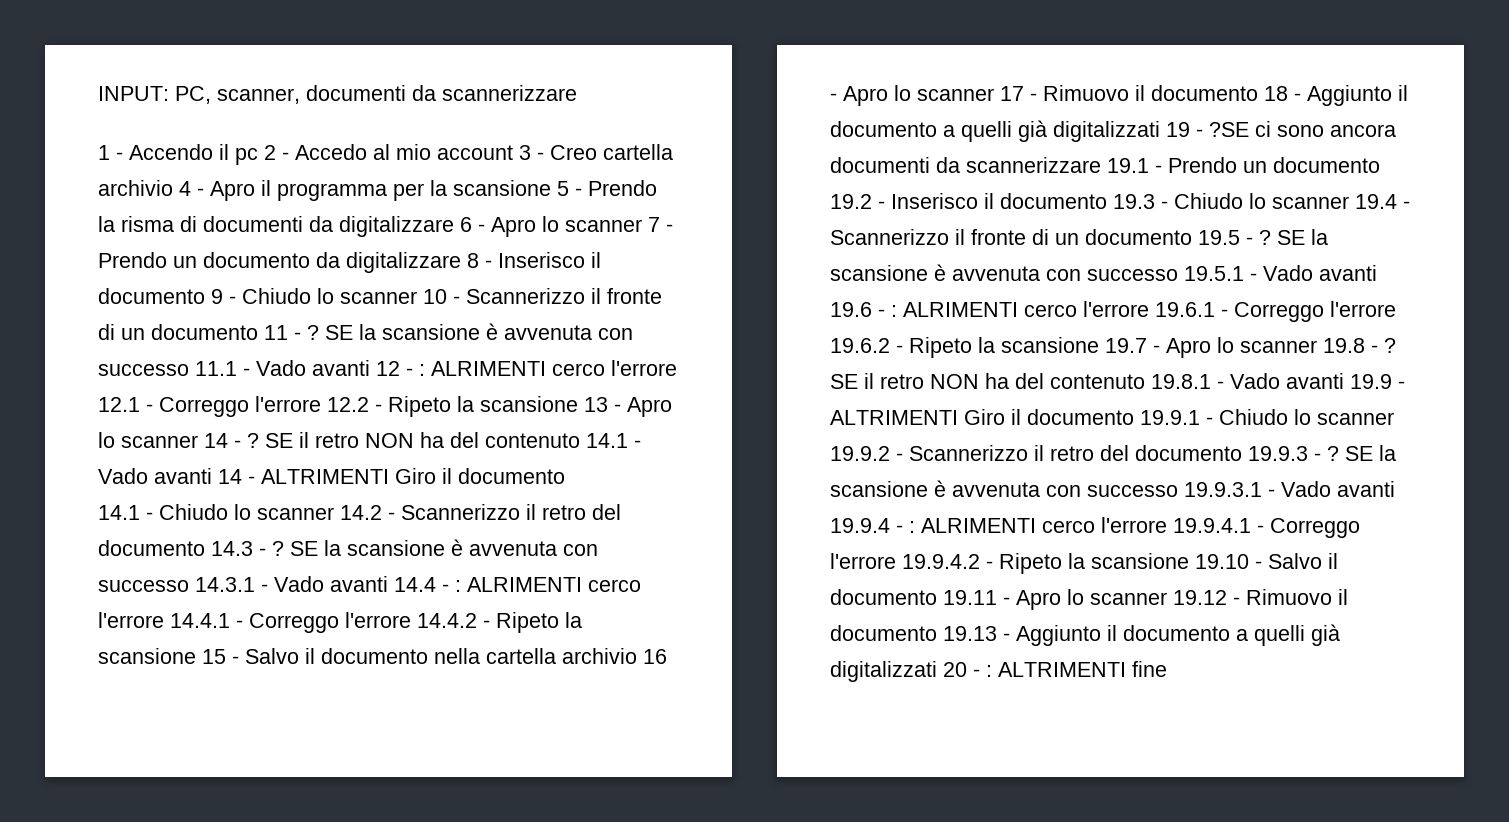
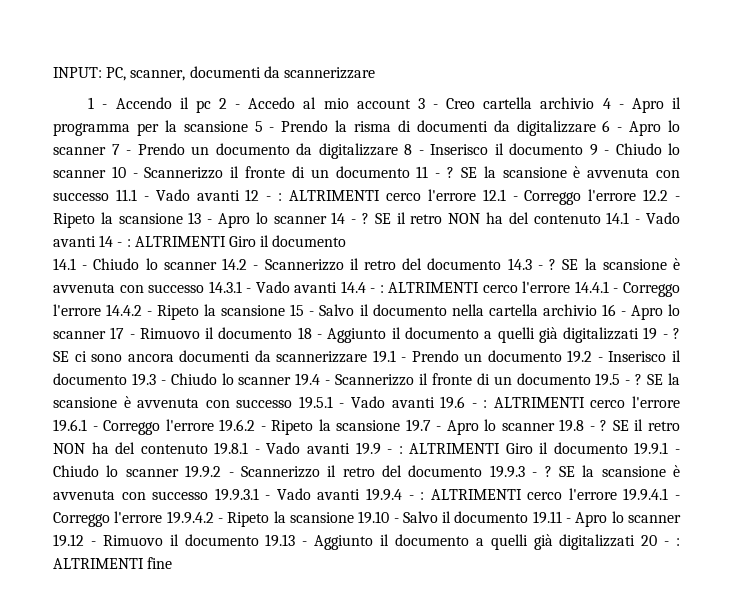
[431,361,546,376] ALRIMENTI -> [289,190,380,201] ALTRIMENTI
(255, 480) none -> [126,239,131,247] :
[467,577,582,592] ALRIMENTI -> [388,282,480,293] ALTRIMENTI
[1209,122,1249,137] ?SE -> [673,328,680,339] [53,351,69,362] ? SE
[903,302,1018,317] ALRIMENTI -> [493,397,585,408] ALTRIMENTI
(1405, 385) none -> [398,446,403,454] :
[921,518,1036,533] ALRIMENTI -> [430,489,522,500] ALTRIMENTI

